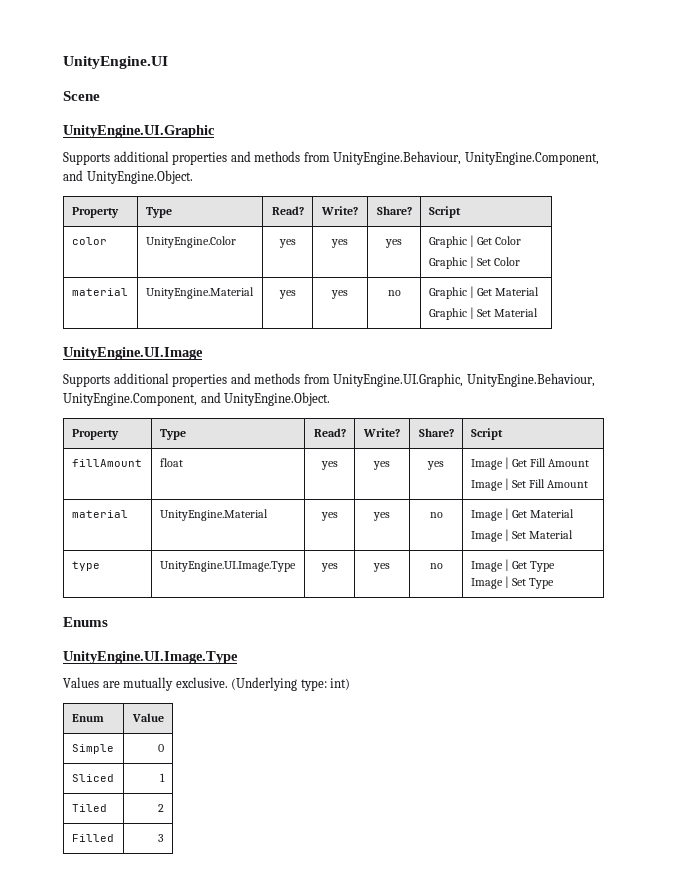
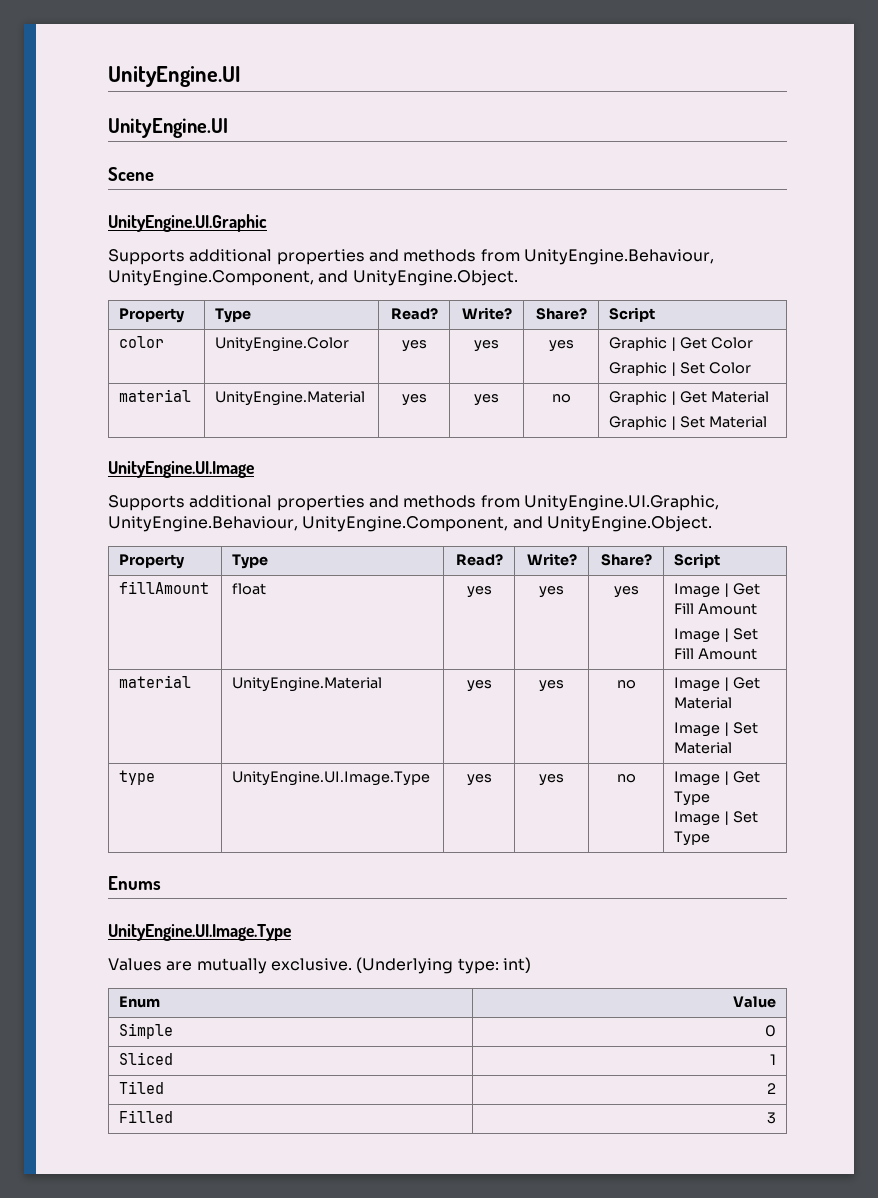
[63,56,168,69] UnityEngine.UI -> [108,66,241,87] [108,118,228,138] UnityEngine.UI // UnityEngine.UI

